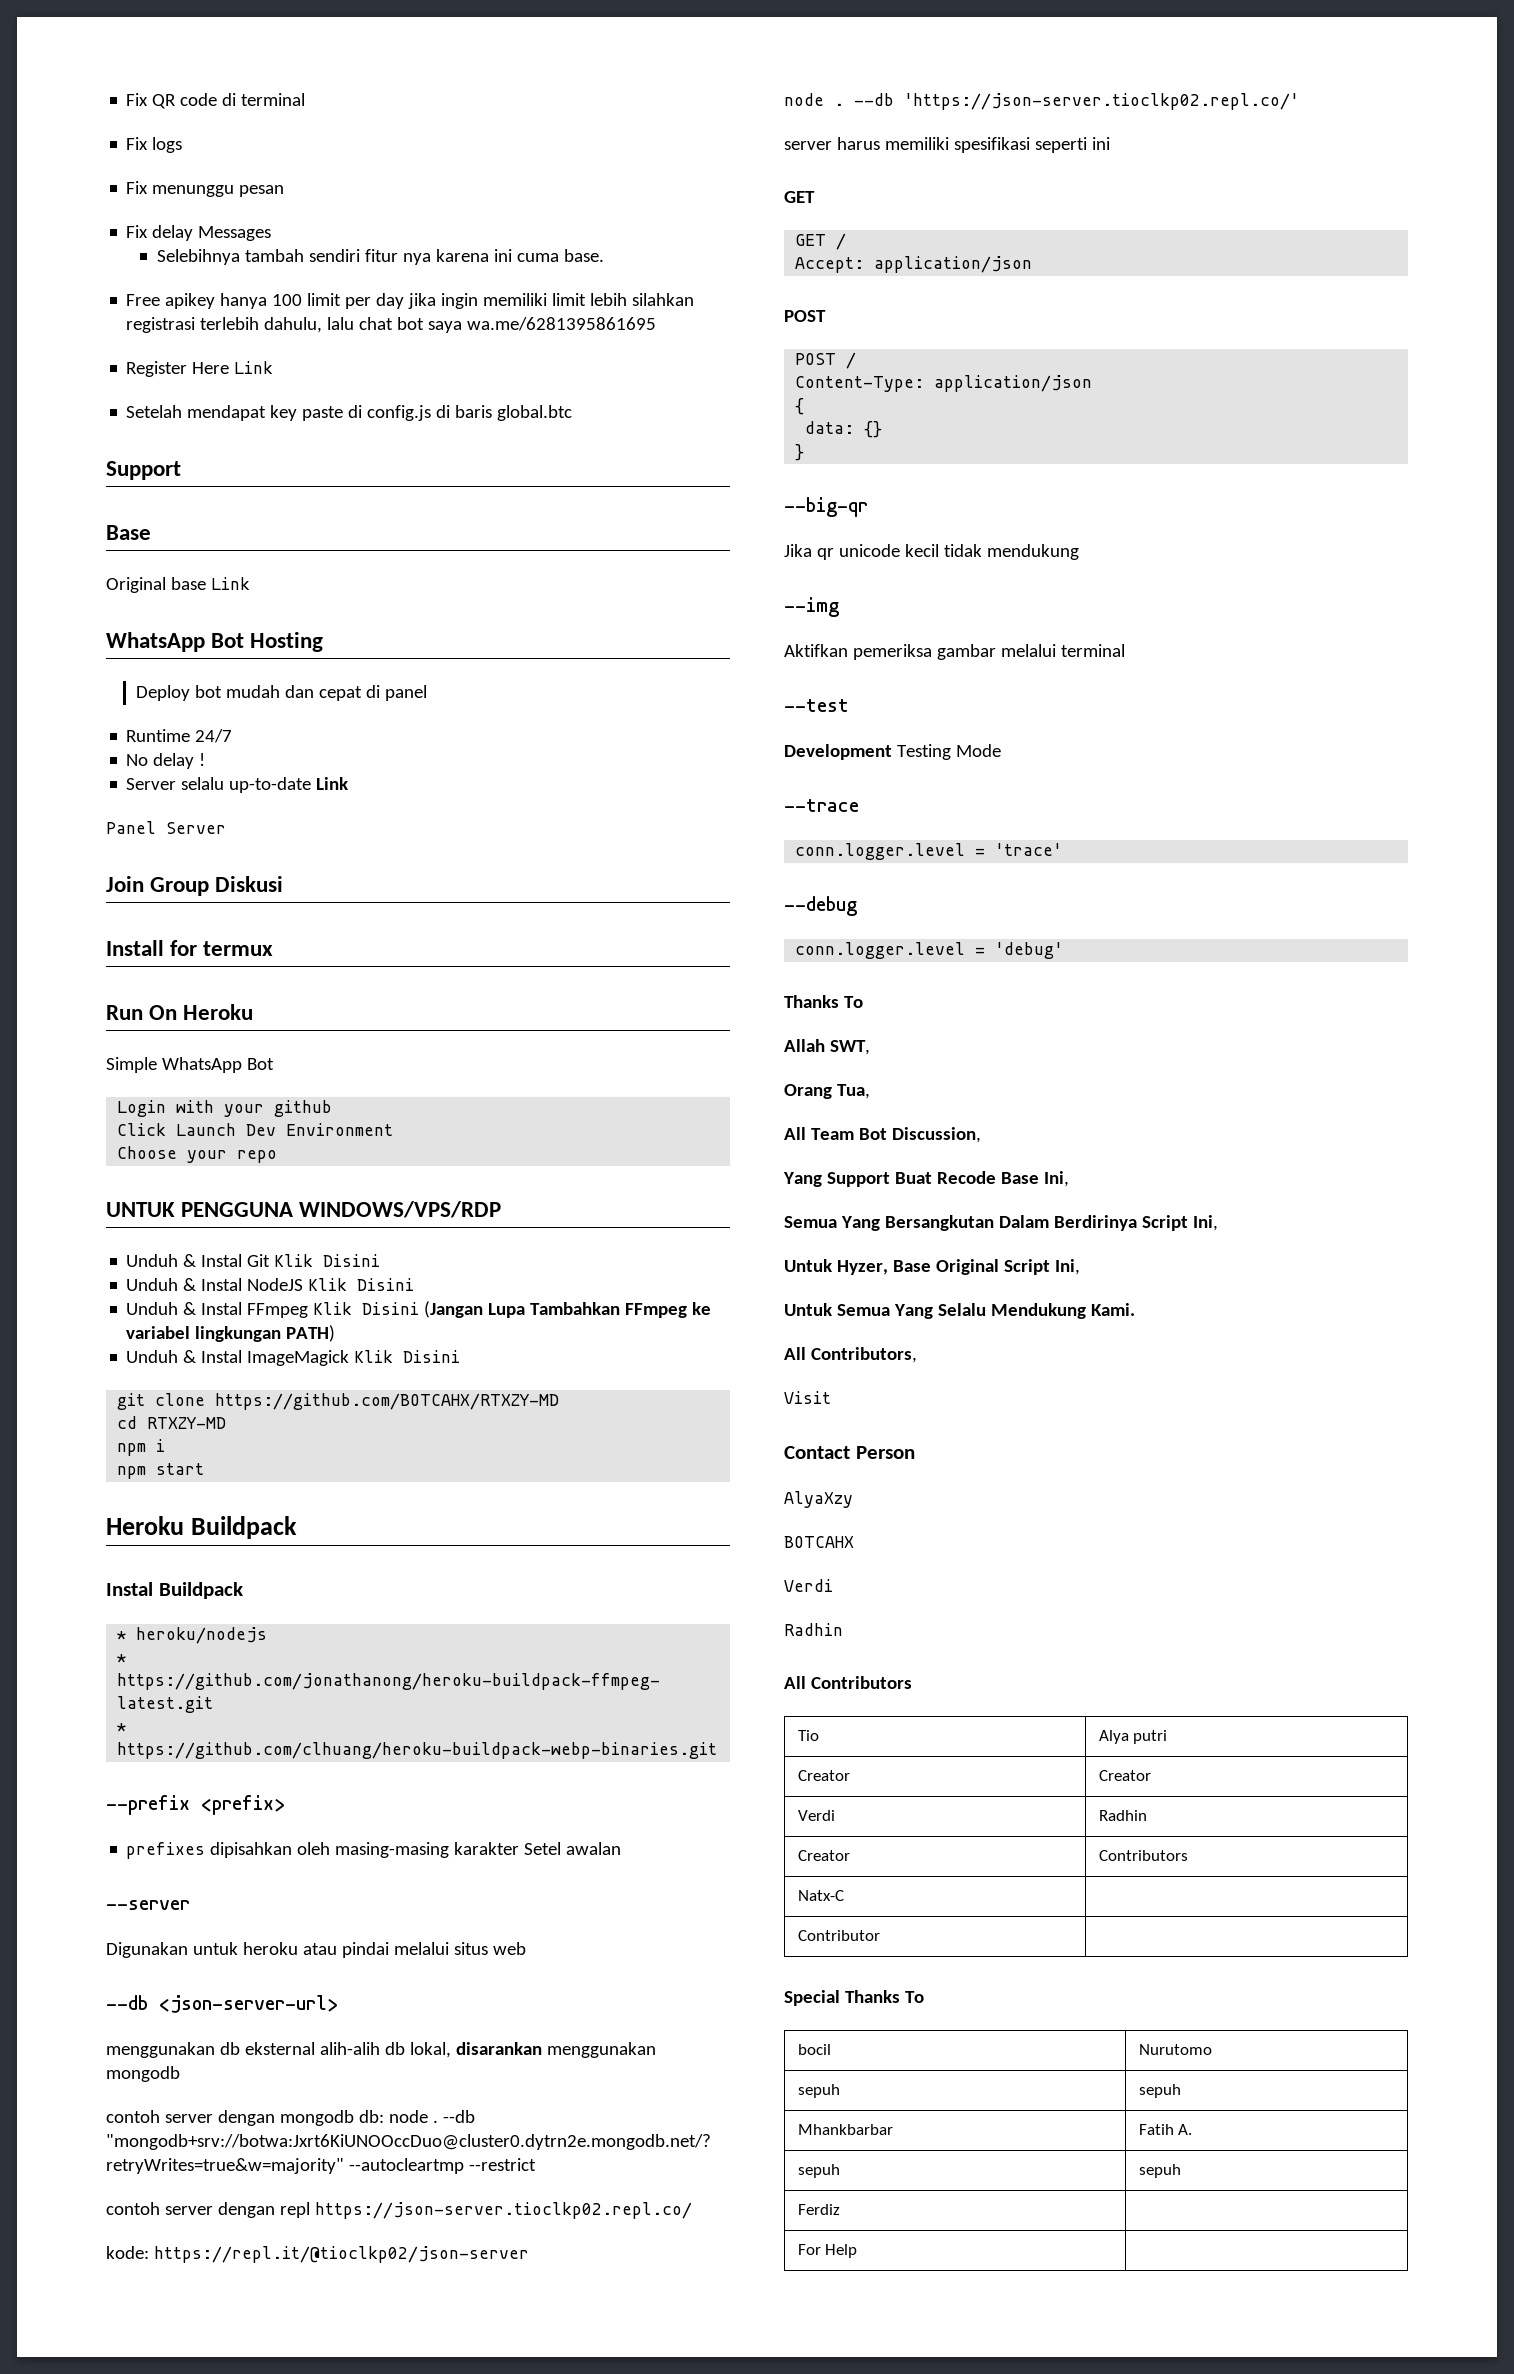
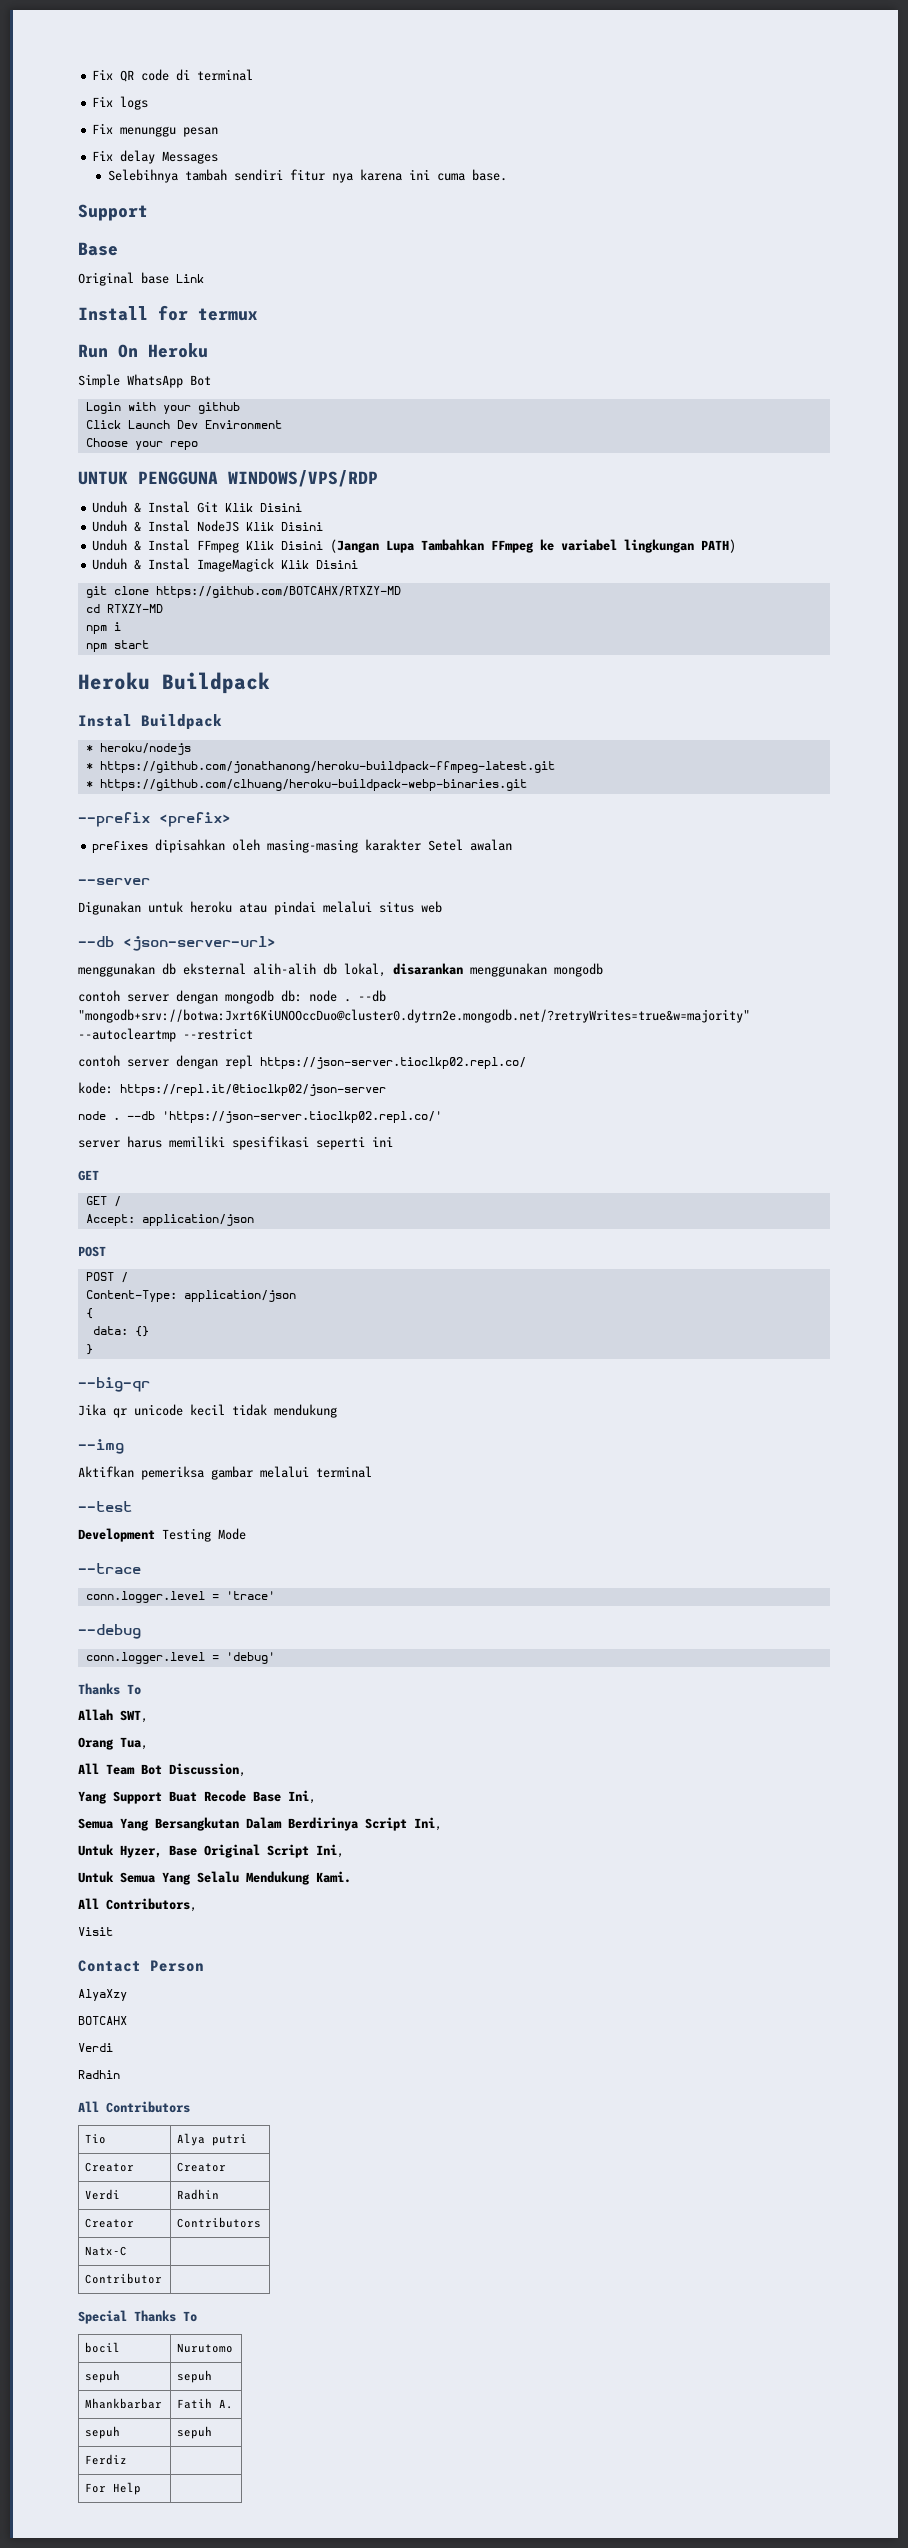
[126,293,695,309] [126,317,657,333] [126,361,274,377] [126,405,573,421] // Free apikey hanya 100 limit per day jika ingin memiliki limit lebih silahkan registrasi terlebih dahulu, lalu chat bot saya wa.me/6281395861695 // Register Here Link // Setelah mendapat key paste di config.js di baris global.btc -> (507, 175) none
[106,632,324,652] [136,685,428,701] [126,729,233,743] [126,753,206,769] [126,777,349,793] [106,821,226,834] [106,876,284,896] // WhatsApp Bot Hosting // Deploy bot mudah dan cepat di panel // Runtime 24/7 // No delay ! // Server selalu up-to-date Link // Panel Server // Join Group Diskusi -> (204, 278) none

